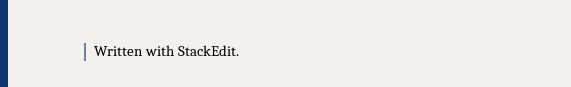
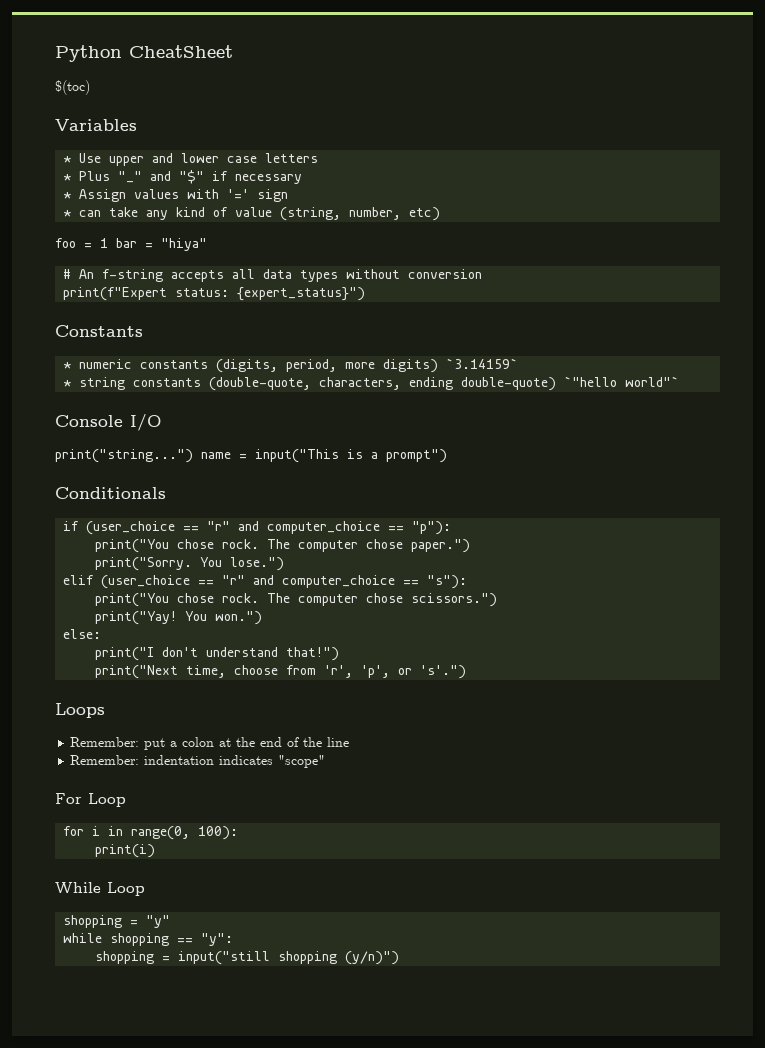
[94,45,240,56] Written with StackEdit. -> [55,45,233,62] [55,80,90,95] [55,119,137,131] [63,153,319,166] [63,170,303,184] [63,189,289,202] [63,207,441,221] [55,238,207,251] [63,269,483,282] [63,287,366,301] [55,325,143,337] [63,358,519,373] [63,376,680,391] [55,414,162,431] [55,449,447,463] [55,487,166,499] [63,521,452,535] [95,539,471,553] [95,557,285,571] [63,575,468,589] [95,593,498,607] [95,611,263,625] [63,629,102,639] [95,647,340,661] [95,665,467,679] [55,703,105,718] [70,737,350,750] [70,755,326,768] [55,793,126,807] [63,826,239,840] [95,844,156,858] [55,882,145,896] [63,915,171,928] [63,933,234,946] [95,951,400,965] Python CheatSheet // $(toc) // Variables // * Use upper and lower case letters // * Plus "_" and "$" if necessary // * Assign values with '=' sign // * can take any kind of value (string, number, etc) // foo = 1 bar = "hiya" // # An f-string accepts all data types without conversion // print(f"Expert status: {expert_status}") // Constants // * numeric constants (digits, period, more digits) `3.14159` // * string constants (double-quote, characters, ending double-quote) `"hello world"` // Console I/O // print("string...") name = input("This is a prompt") // Conditionals // if (user_choice == "r" and computer_choice == "p"): // print("You chose rock. The computer chose paper.") // print("Sorry. You lose.") // elif (user_choice == "r" and computer_choice == "s"): // print("You chose rock. The computer chose scissors.") // print("Yay! You won.") // else: // print("I don't understand that!") // print("Next time, choose from 'r', 'p', or 's'.") // Loops // Remember: put a colon at the end of the line // Remember: indentation indicates "scope" // For Loop // for i in range(0, 100): // print(i) // While Loop // shopping = "y" // while shopping == "y": // shopping = input("still shopping (y/n)")

